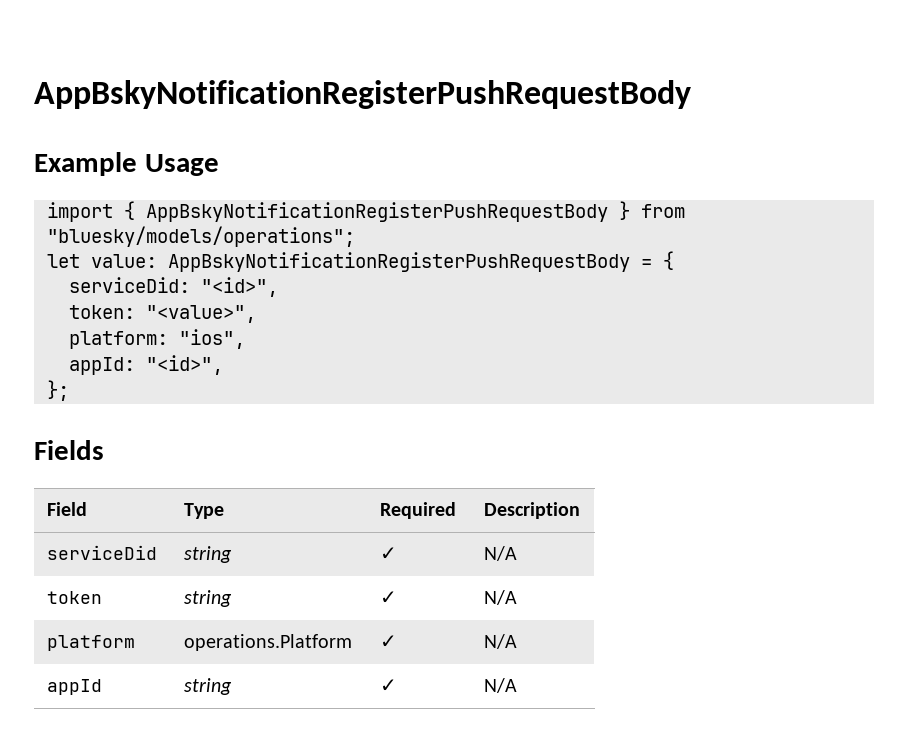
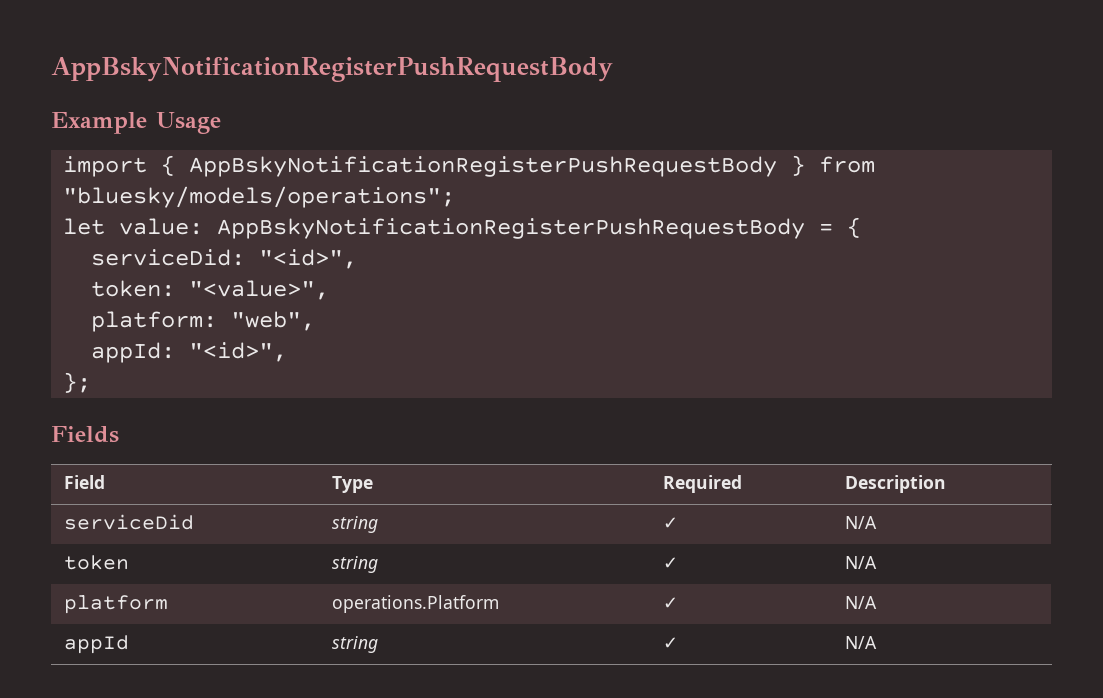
[178,329,245,349] "ios", -> [230,311,315,331] "web",

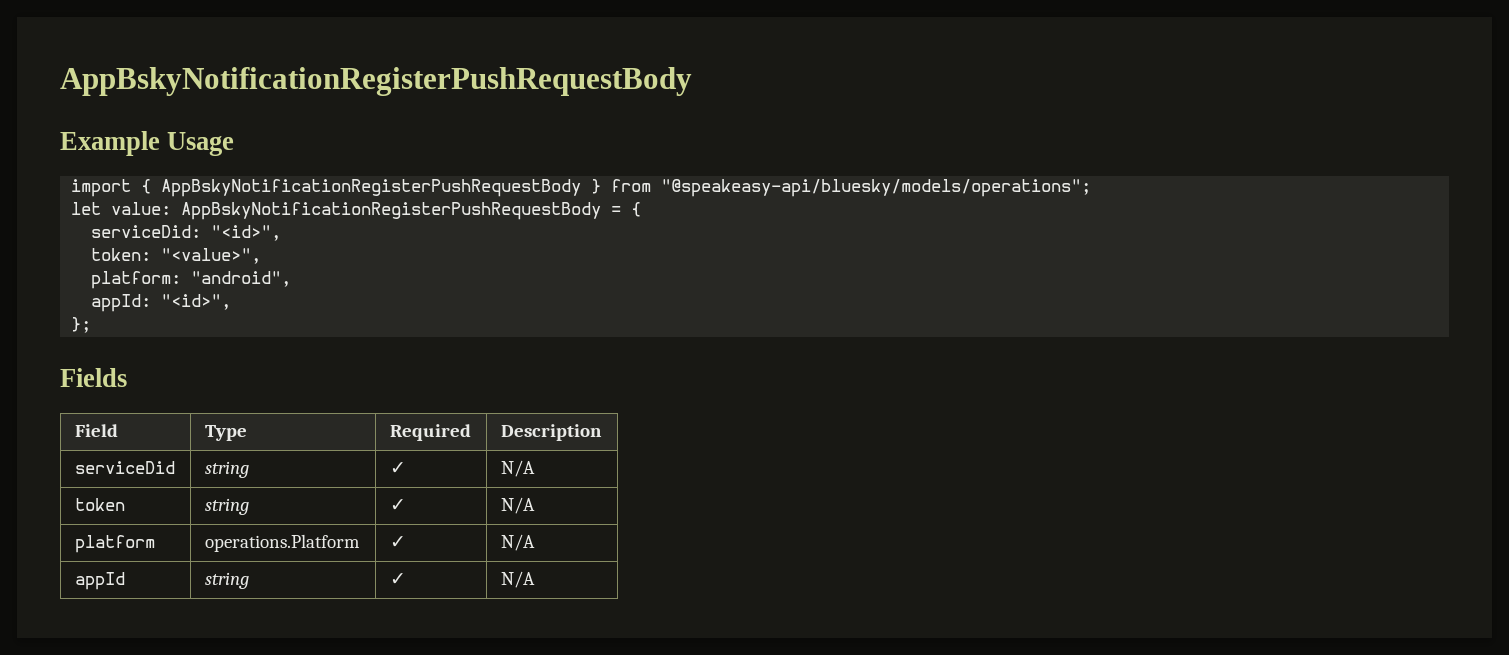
[62,186,455,208] "bluesky/models/operations"; -> [661,179,1092,197] "@speakeasy-api/bluesky/models/operations";
[230,311,315,331] "web", -> [191,271,292,287] "android",

